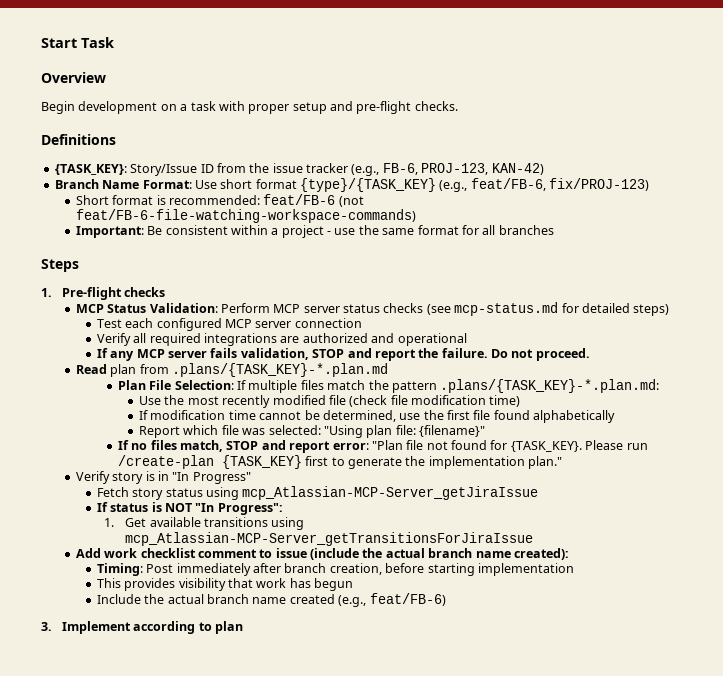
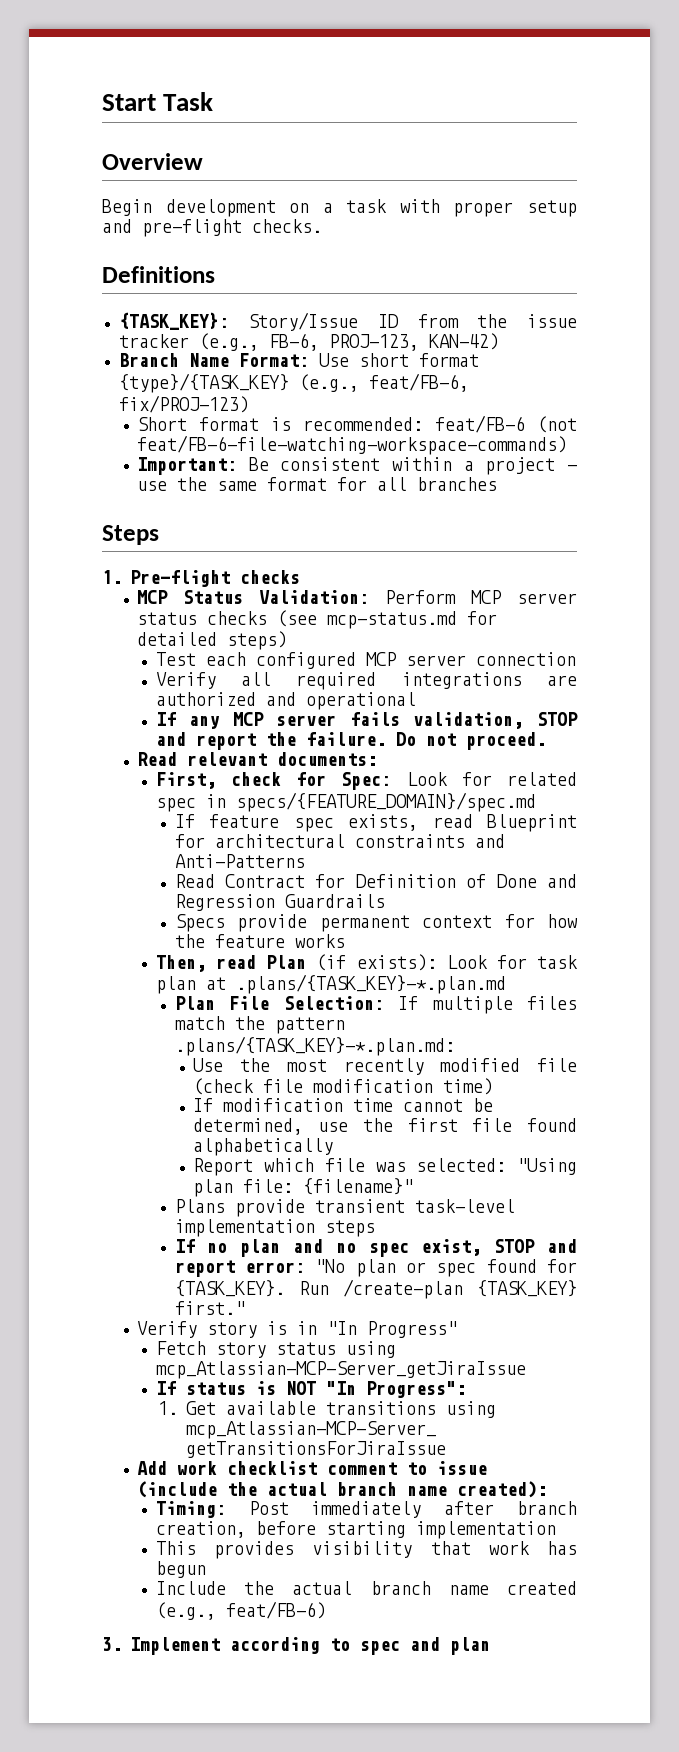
[110,364,169,377] plan from -> [187,752,378,766] [155,772,577,790] [155,792,536,812] [174,814,577,832] [174,834,505,848] [174,854,305,868] [174,874,577,888] [174,894,385,911] [174,914,578,932] [174,934,345,948] [155,954,578,972] [155,976,226,994] relevant documents: // First, check for Spec: Look for related spec in specs/{FEATURE_DOMAIN}/spec.md // If feature spec exists, read Blueprint for architectural constraints and Anti-Patterns // Read Contract for Definition of Done and Regression Guardrails // Specs provide permanent context for how the feature works // Then, read Plan (if exists): Look for task plan at
[117,440,648,453] [117,455,563,469] If no files match, STOP and report error: "Plan file not found for {TASK_KEY}. Please run /create-plan {TASK_KEY} first to generate the implementation plan." -> [174,1199,515,1217] [174,1219,375,1237] [174,1239,577,1257] [174,1259,577,1277] [174,1279,577,1299] [174,1301,245,1315] Plans provide transient task-level implementation steps // If no plan and no spec exist, STOP and report error: "No plan or spec found for {TASK_KEY}. Run /create-plan {TASK_KEY} first."
(212, 626) none -> [359,1637,440,1655] spec and

